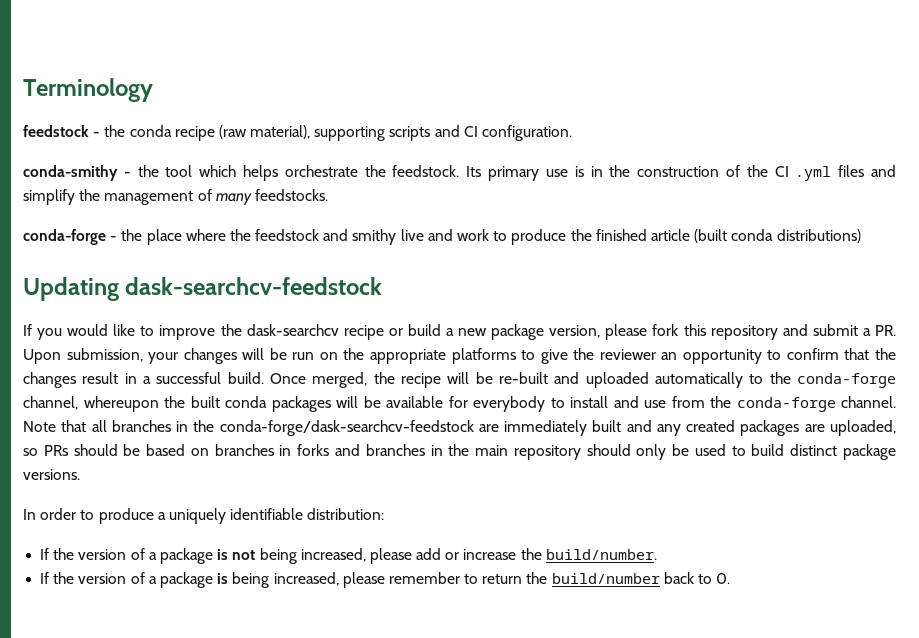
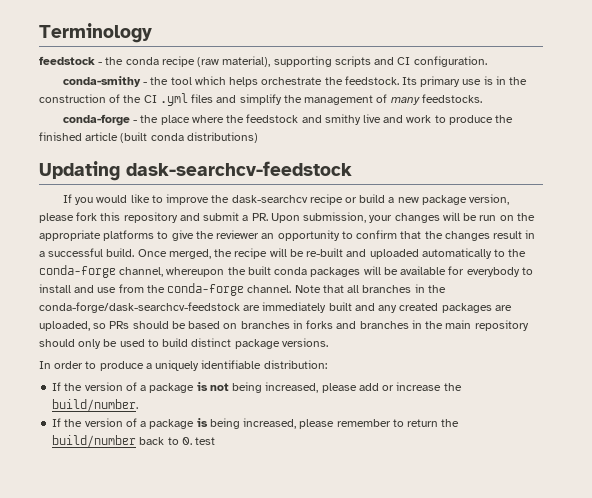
(731, 578) none -> [195,437,216,445] test

